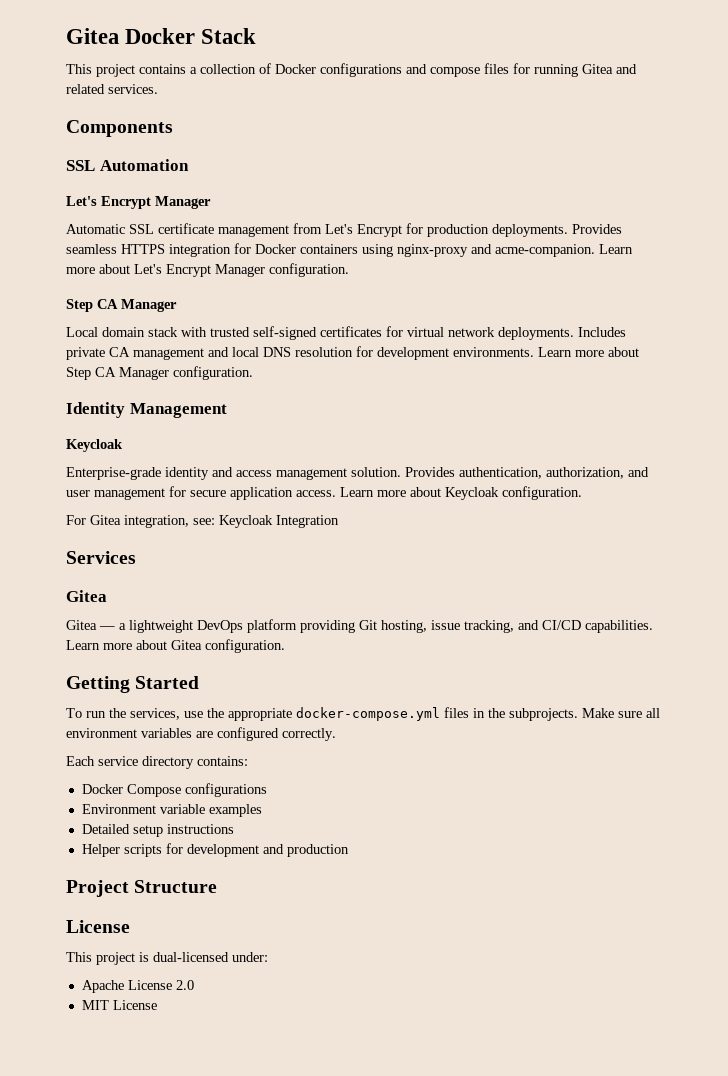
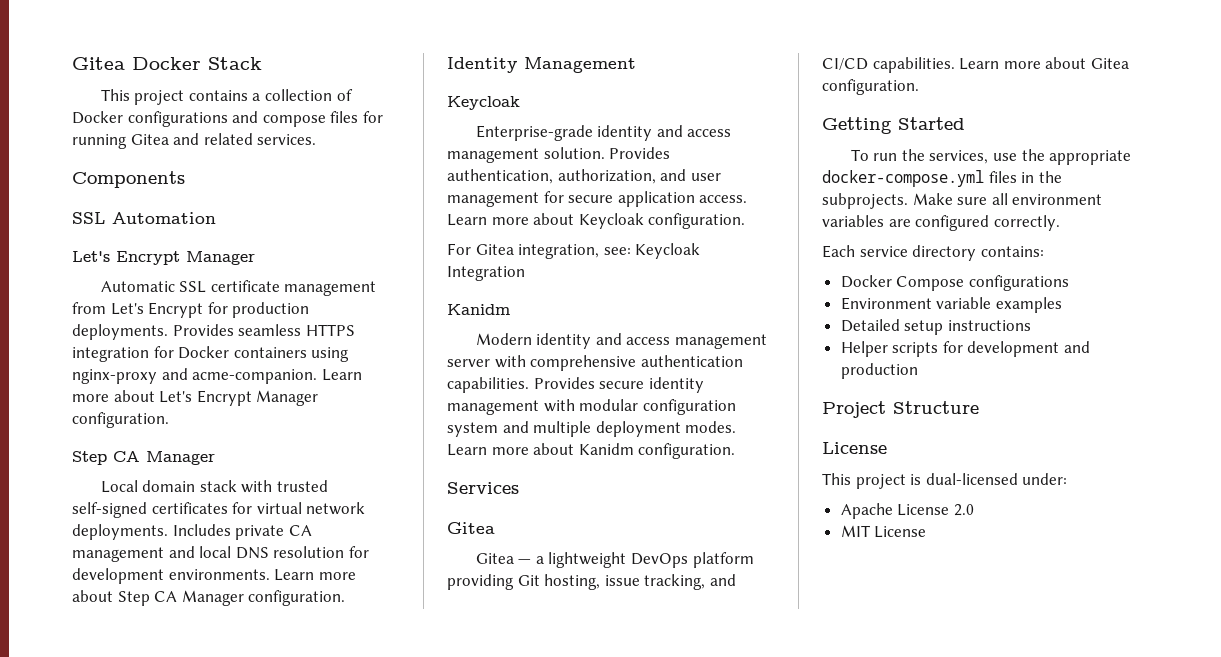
(339, 521) none -> [447,304,510,315] [475,333,767,349] [447,355,743,371] [447,377,704,393] [447,399,736,415] [447,421,737,437] [447,443,736,459] // Kanidm // Modern identity and access management server with comprehensive authentication capabilities. Provides secure identity management with modular configuration system and multiple deployment modes. Learn more about Kanidm configuration.

